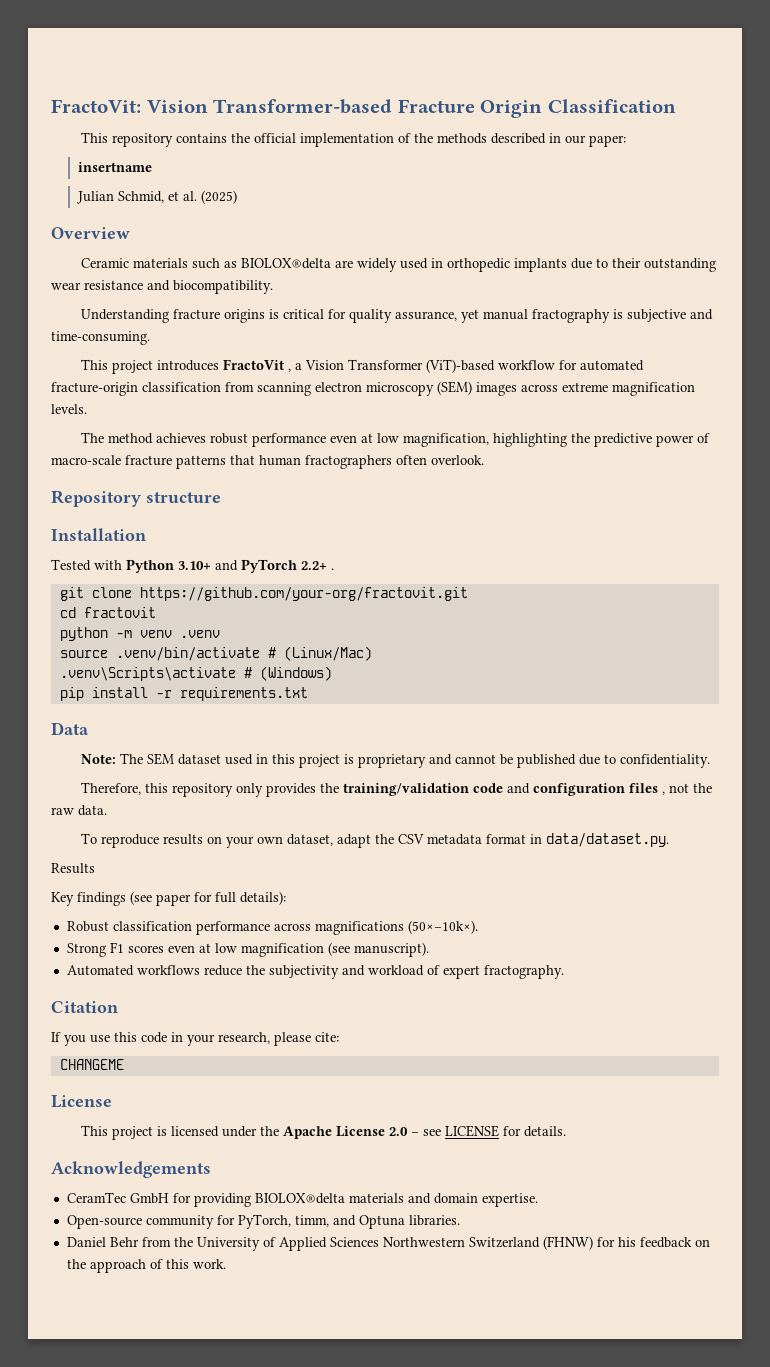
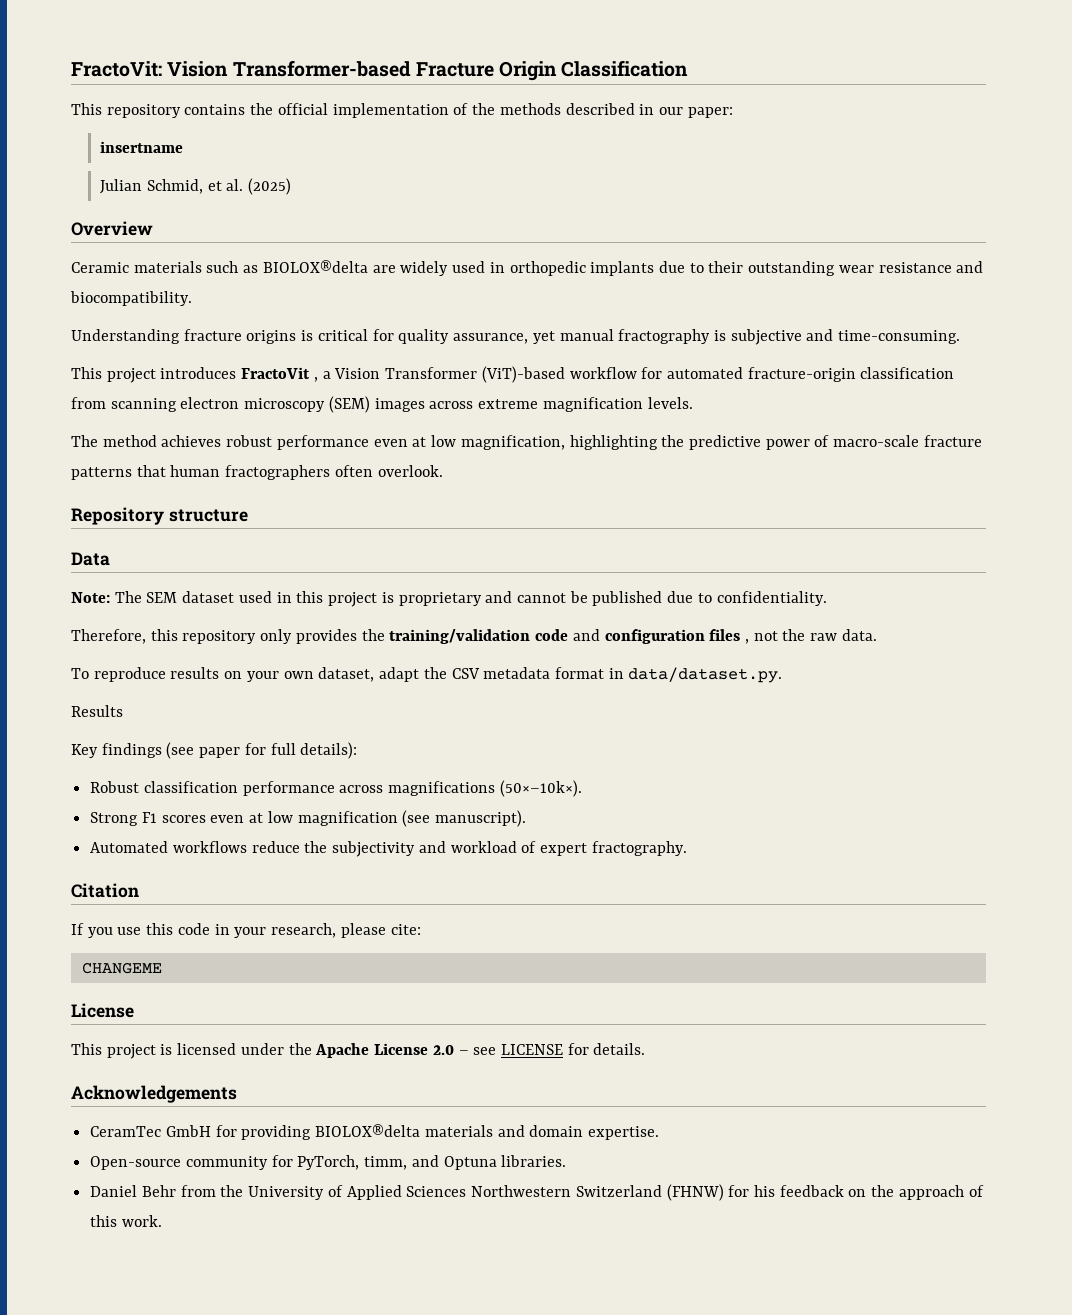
[51,528,146,541] [51,559,334,573] [59,587,468,601] [59,607,156,618] [59,627,220,641] [59,646,372,661] [59,666,332,681] [59,687,308,701] // Installation // Tested with Python 3.10+ and PyTorch 2.2+ . // git clone https://github.com/your-org/fractovit.git // cd fractovit // python -m venv .venv // source .venv/bin/activate # (Linux/Mac) // .venv\Scripts\activate # (Windows) // pip install -r requirements.txt -> (248, 515) none

